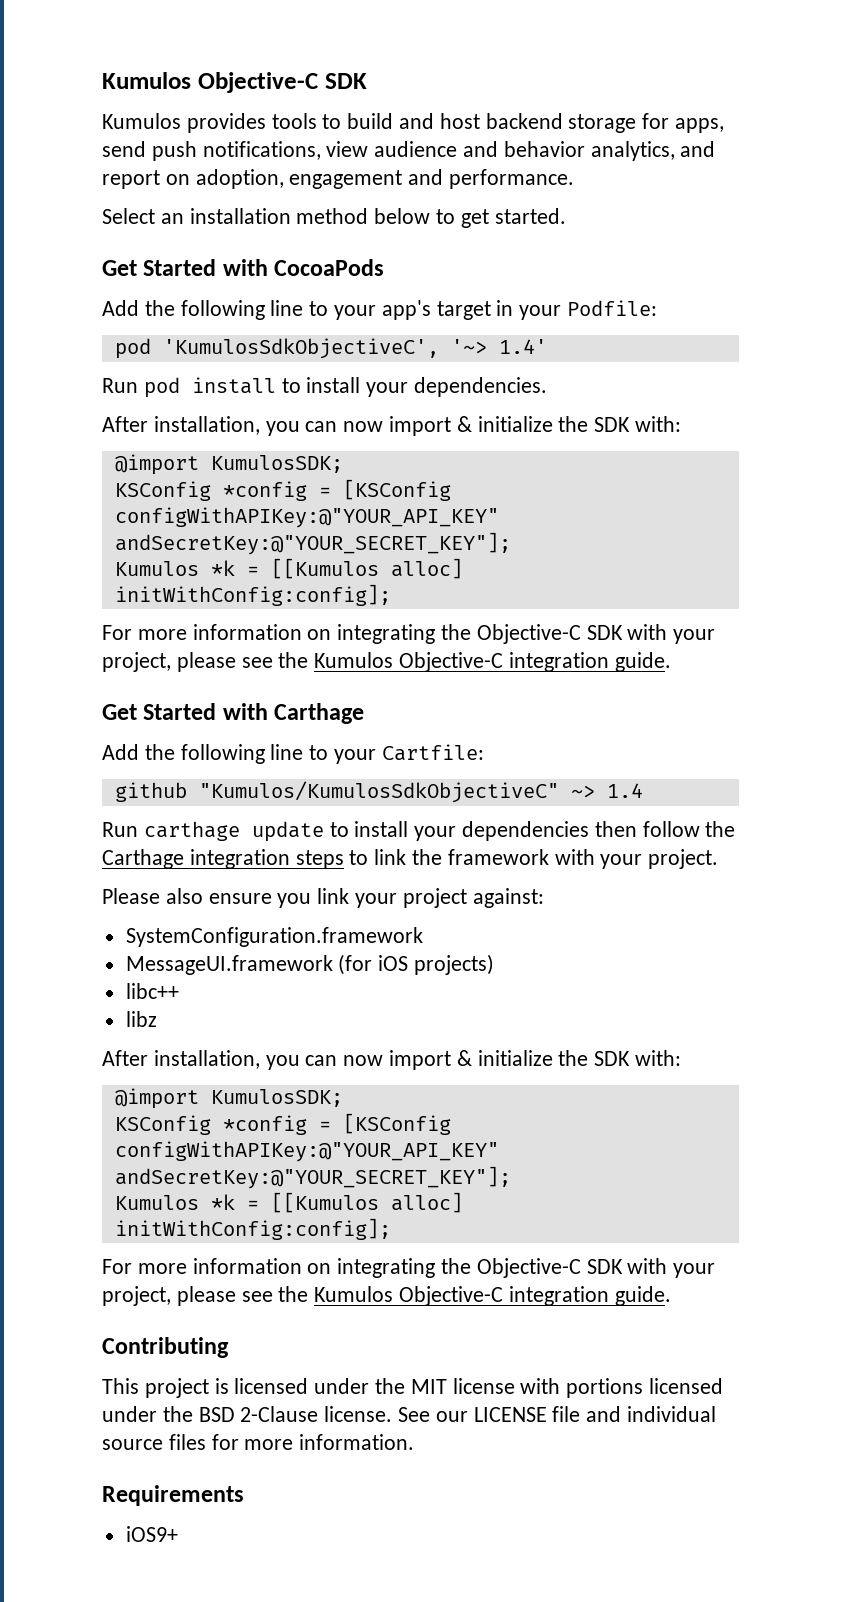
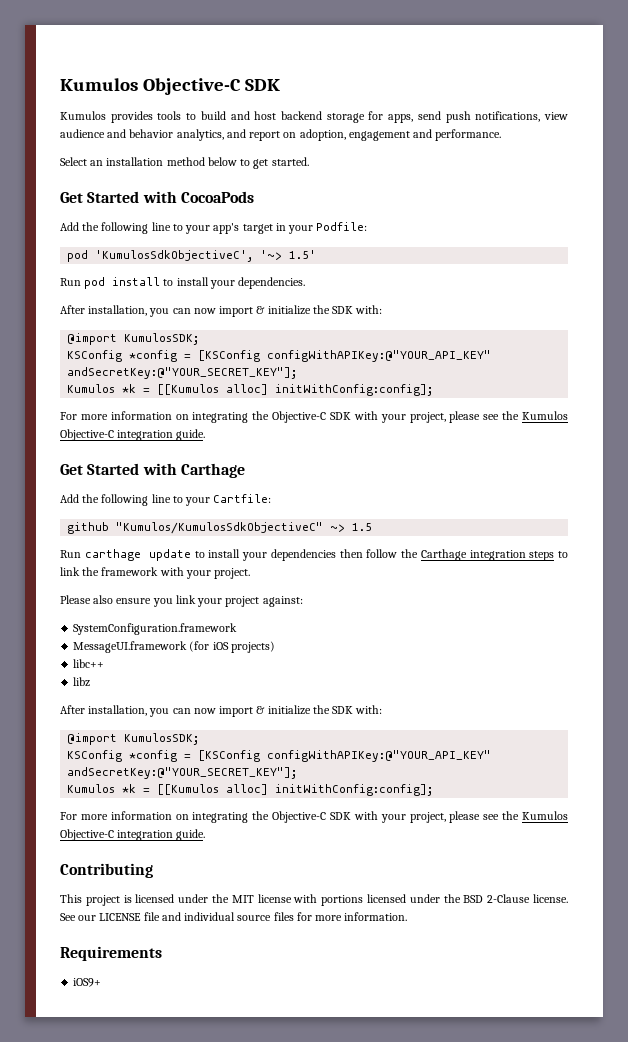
[498,339,547,354] 1.4' -> [289,250,317,259] 1.5'
[606,783,643,798] 1.4 -> [352,523,373,531] 1.5

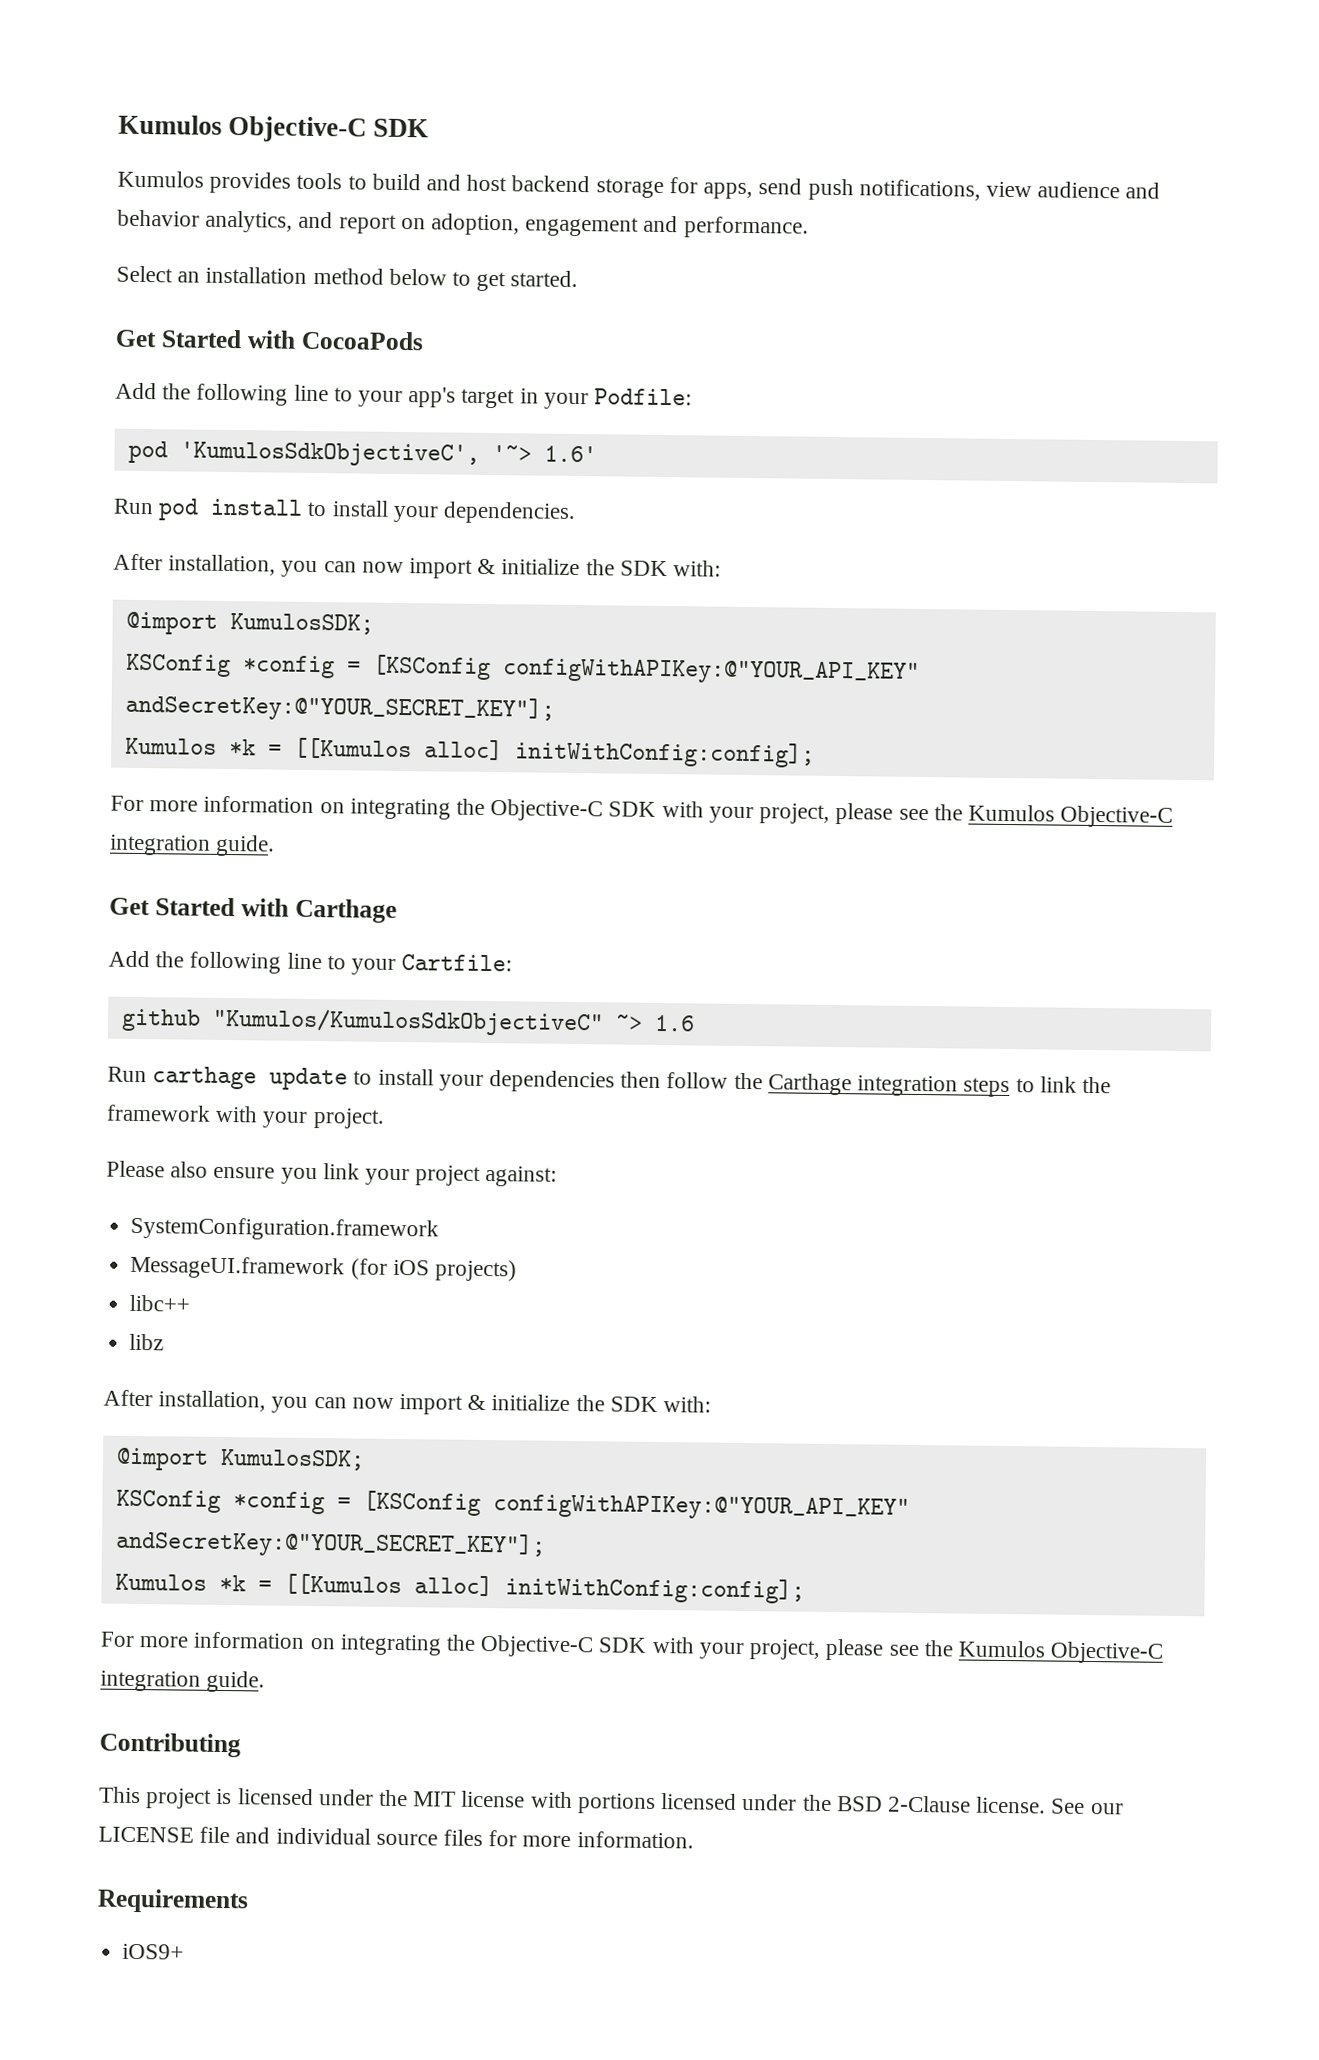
[289,250,317,259] 1.5' -> [543,445,597,463] 1.6'
[352,523,373,531] 1.5 -> [653,1014,695,1032] 1.6

